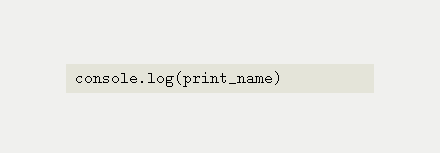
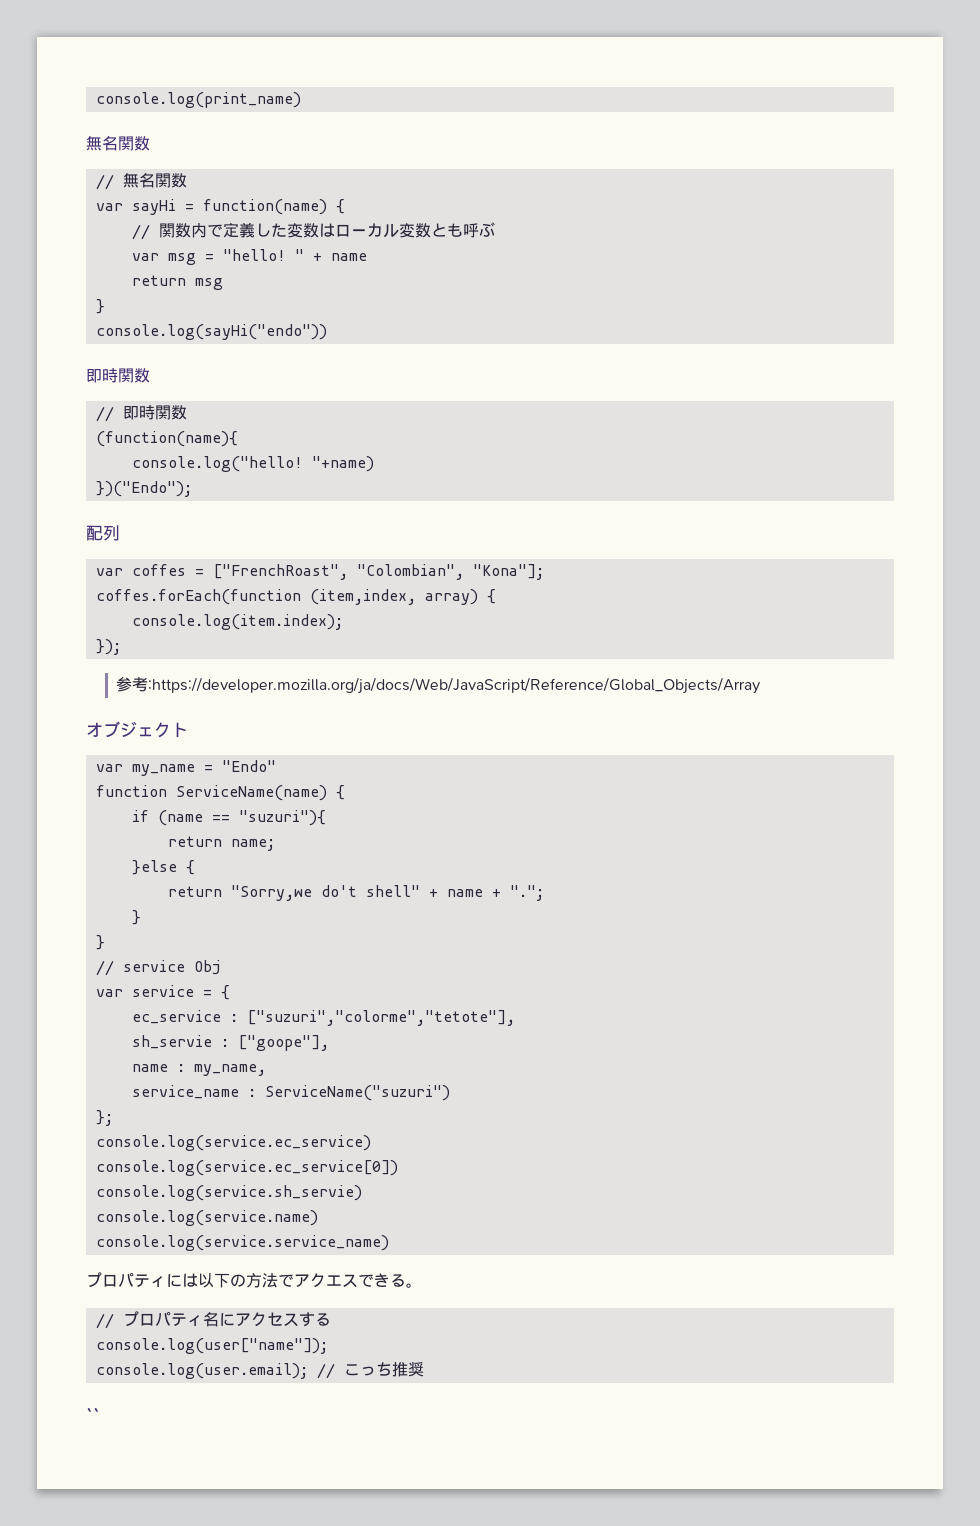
(282, 79) none -> [86,136,150,151] [95,173,187,190] [95,199,345,215] [131,222,495,240] [131,249,367,265] [131,275,223,290] [95,299,105,314] [95,324,327,340] [86,368,150,383] [95,405,187,422] [95,431,238,447] [131,456,374,472] [95,481,192,497] [86,525,120,541] [95,564,544,580] [95,589,496,605] [131,614,343,630] [95,639,121,655] [116,677,761,694] [86,721,188,738] [95,760,276,776] [95,785,345,801] [131,810,326,826] [167,836,275,851] [131,860,195,875] [167,885,544,901] [131,910,141,925] [95,935,105,950] [95,960,220,976] [95,985,230,1000] [131,1010,515,1026] [131,1035,329,1051] [131,1064,266,1076] [131,1085,450,1101] [95,1110,113,1126] [95,1135,371,1151] [95,1160,398,1176] [95,1185,362,1201] [95,1210,318,1226] [95,1235,389,1251] [86,1272,422,1288] [95,1311,331,1329] [95,1338,328,1354] [95,1362,424,1379] [86,1407,100,1421] // 無名関数 // // 無名関数 // var sayHi = function(name) { // // 関数内で定義した変数はローカル変数とも呼ぶ // var msg = "hello! " + name // return msg // } // console.log(sayHi("endo")) // 即時関数 // // 即時関数 // (function(name){ // console.log("hello! "+name) // })("Endo"); // 配列 // var coffes = ["FrenchRoast", "Colombian", "Kona"]; // coffes.forEach(function (item,index, array) { // console.log(item.index); // }); // 参考:https://developer.mozilla.org/ja/docs/Web/JavaScript/Reference/Global_Objects/Array // オブジェクト // var my_name = "Endo" // function ServiceName(name) { // if (name == "suzuri"){ // return name; // }else { // return "Sorry,we do't shell" + name + "."; // } // } // // service Obj // var service = { // ec_service : ["suzuri","colorme","tetote"], // sh_servie : ["goope"], // name : my_name, // service_name : ServiceName("suzuri") // }; // console.log(service.ec_service) // console.log(service.ec_service[0]) // console.log(service.sh_servie) // console.log(service.name) // console.log(service.service_name) // プロパティには以下の方法でアクエスできる。 // // プロパティ名にアクセスする // console.log(user["name"]); // console.log(user.email); // こっち推奨 // ``

